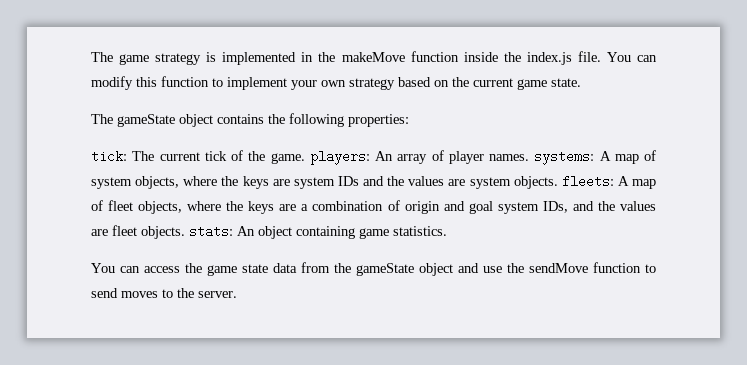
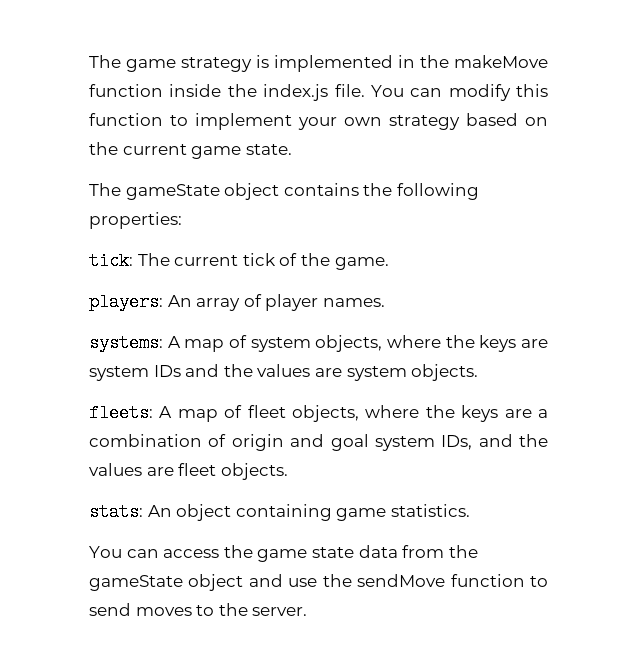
(305, 158) none -> (389, 263) //
(529, 157) none -> (385, 302) //
(558, 182) none -> (479, 372) //
(185, 232) none -> (288, 471) //

